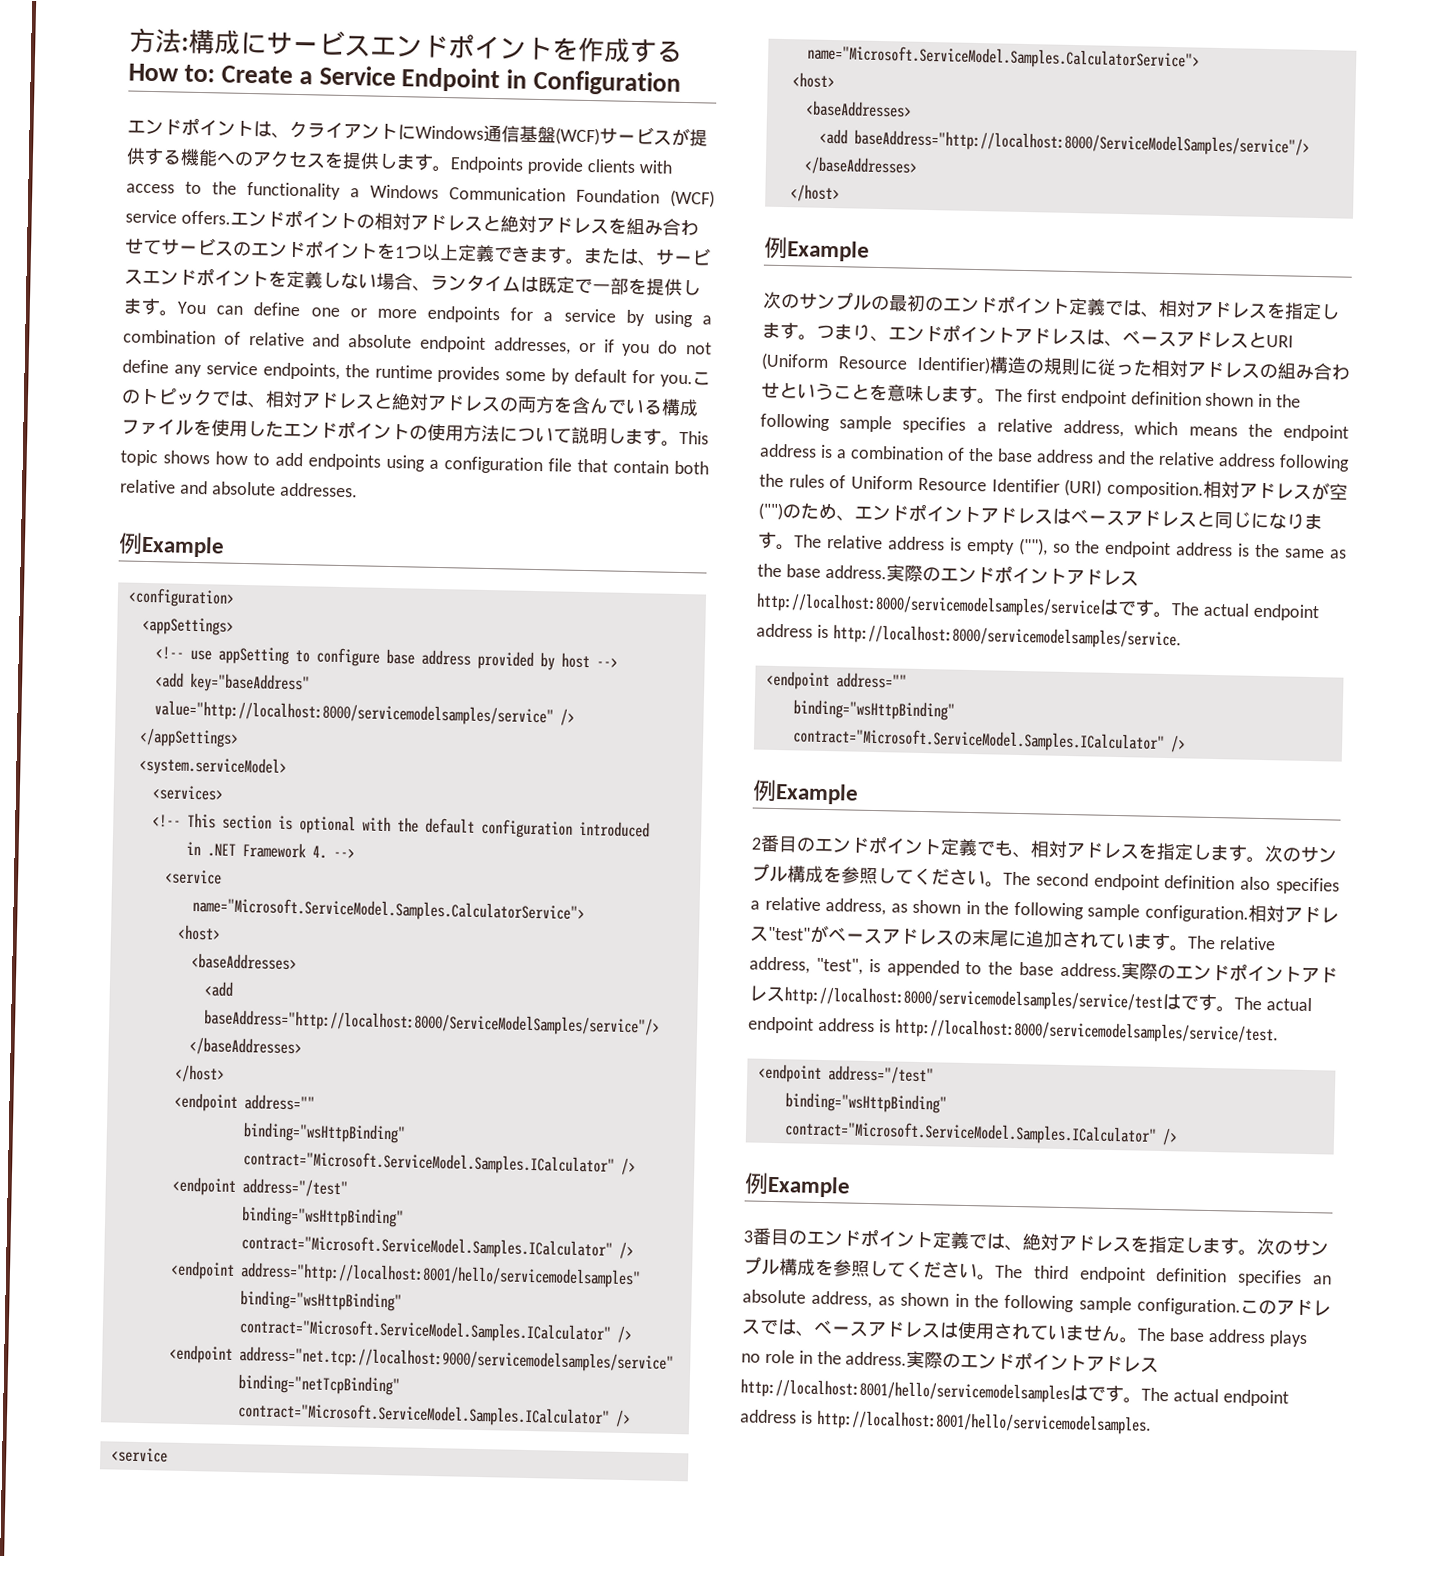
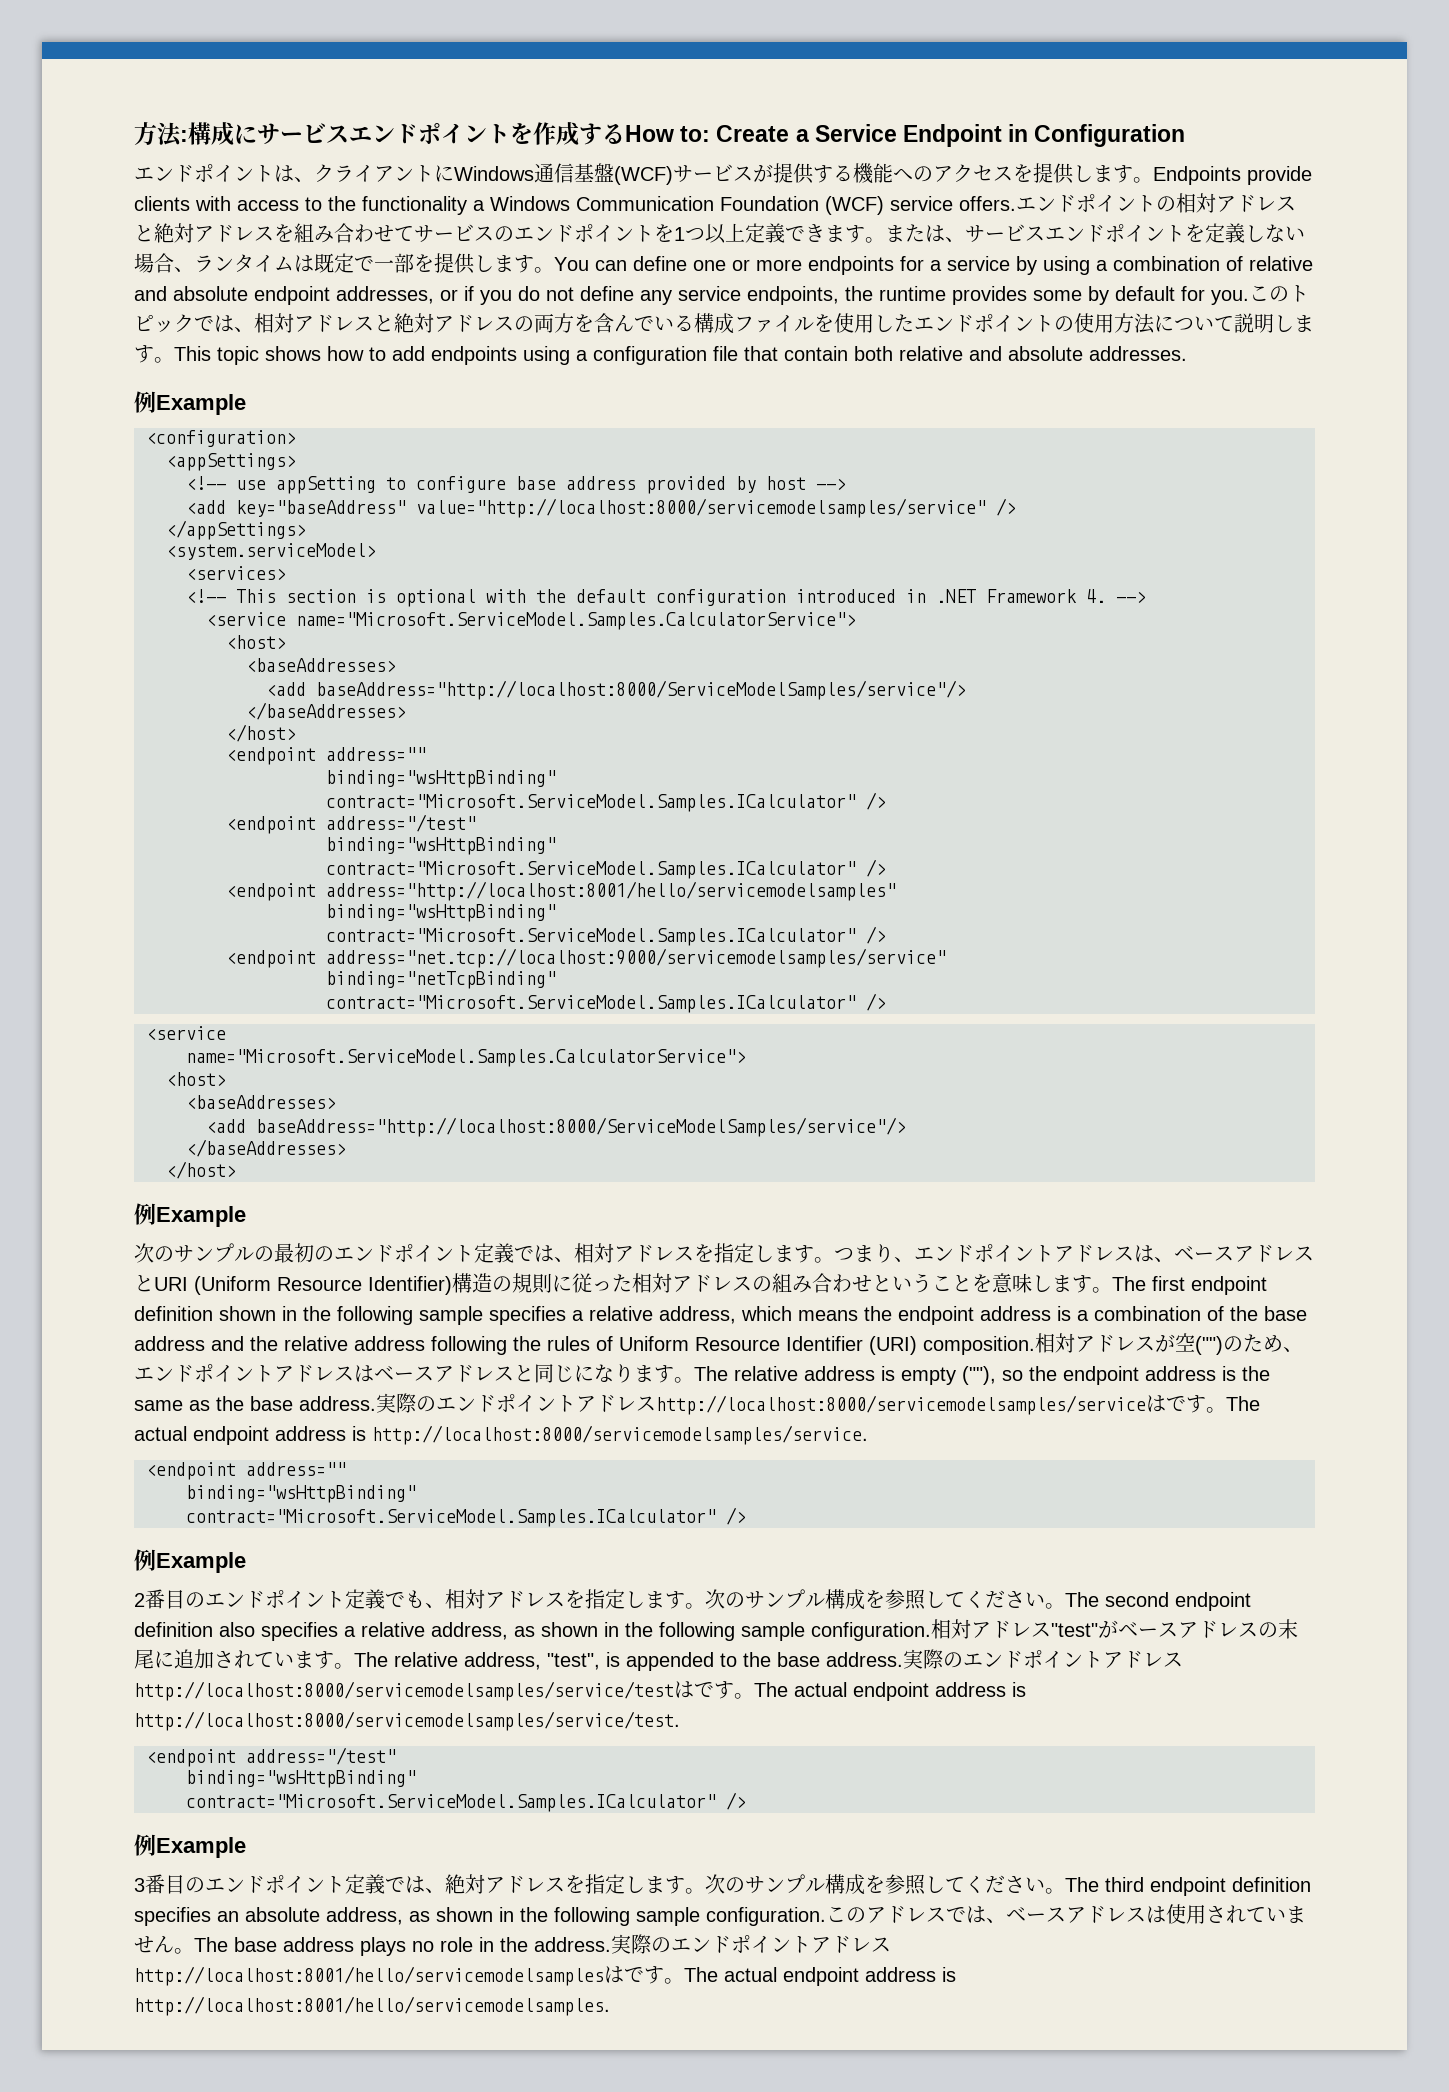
(650, 829) // -> (896, 596) none
(222, 877) // -> (286, 619) none

